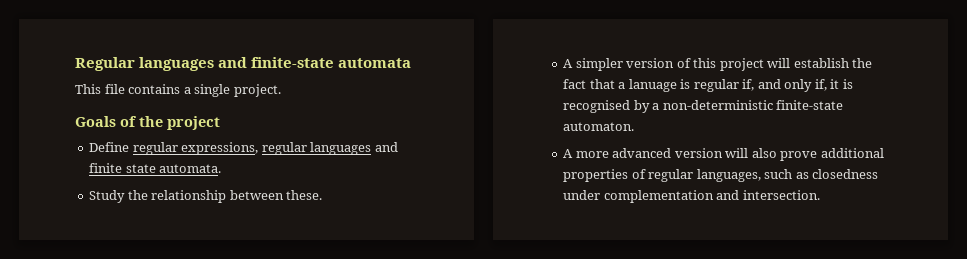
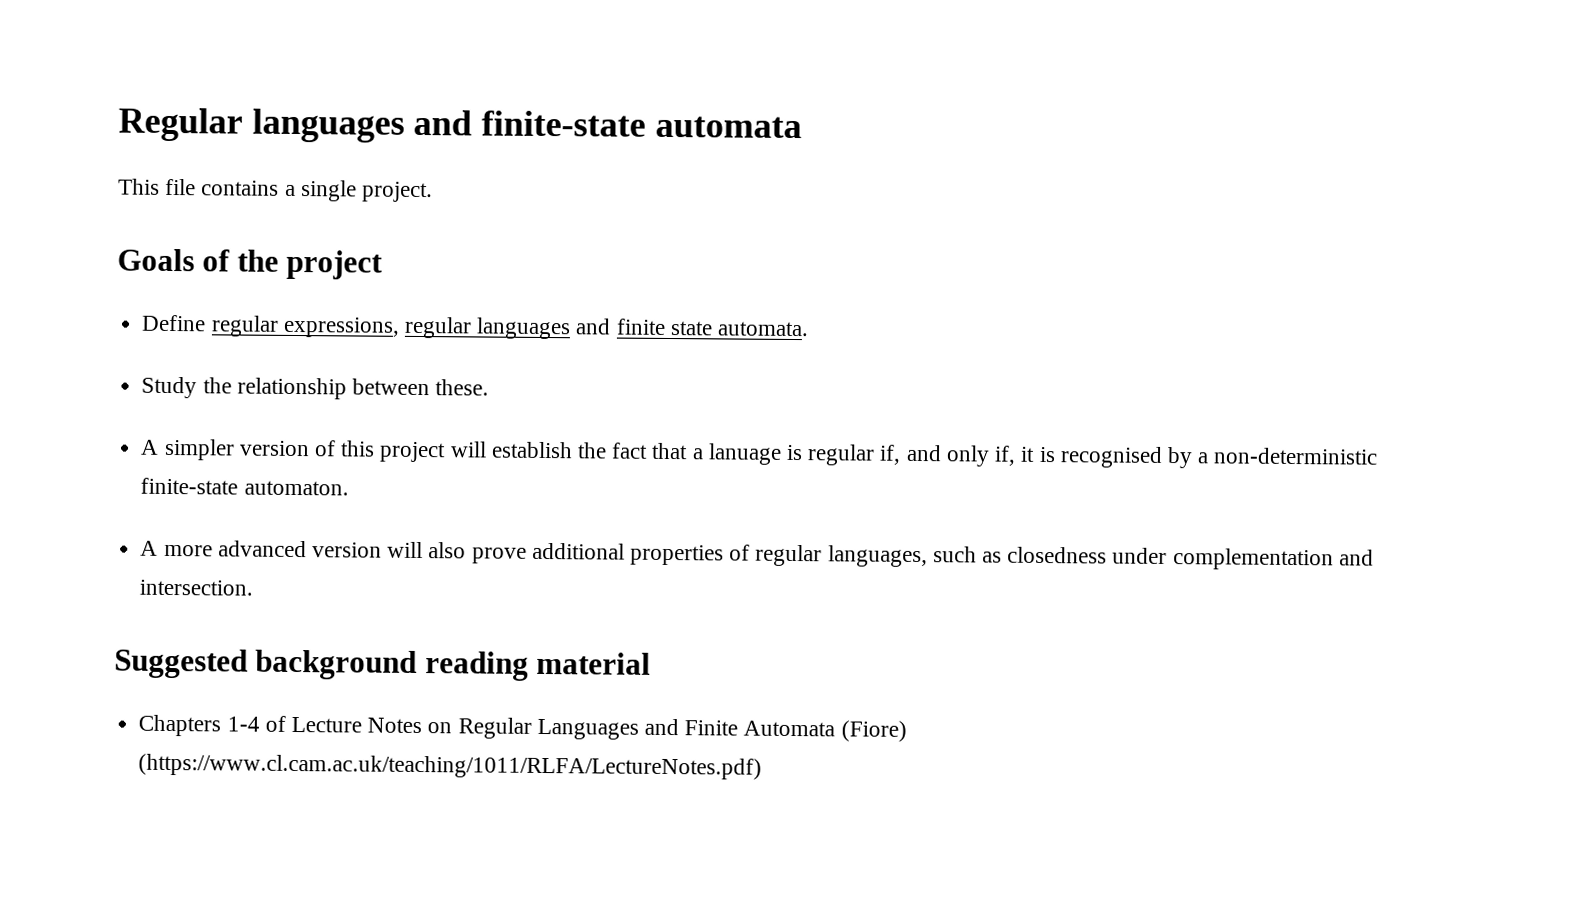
(820, 195) none -> [114,648,652,681] [138,714,907,742] [138,753,763,780] // Suggested background reading material // Chapters 1-4 of Lecture Notes on Regular Languages and Finite Automata (Fiore) (https://www.cl.cam.ac.uk/teaching/1011/RLFA/LectureNotes.pdf)

